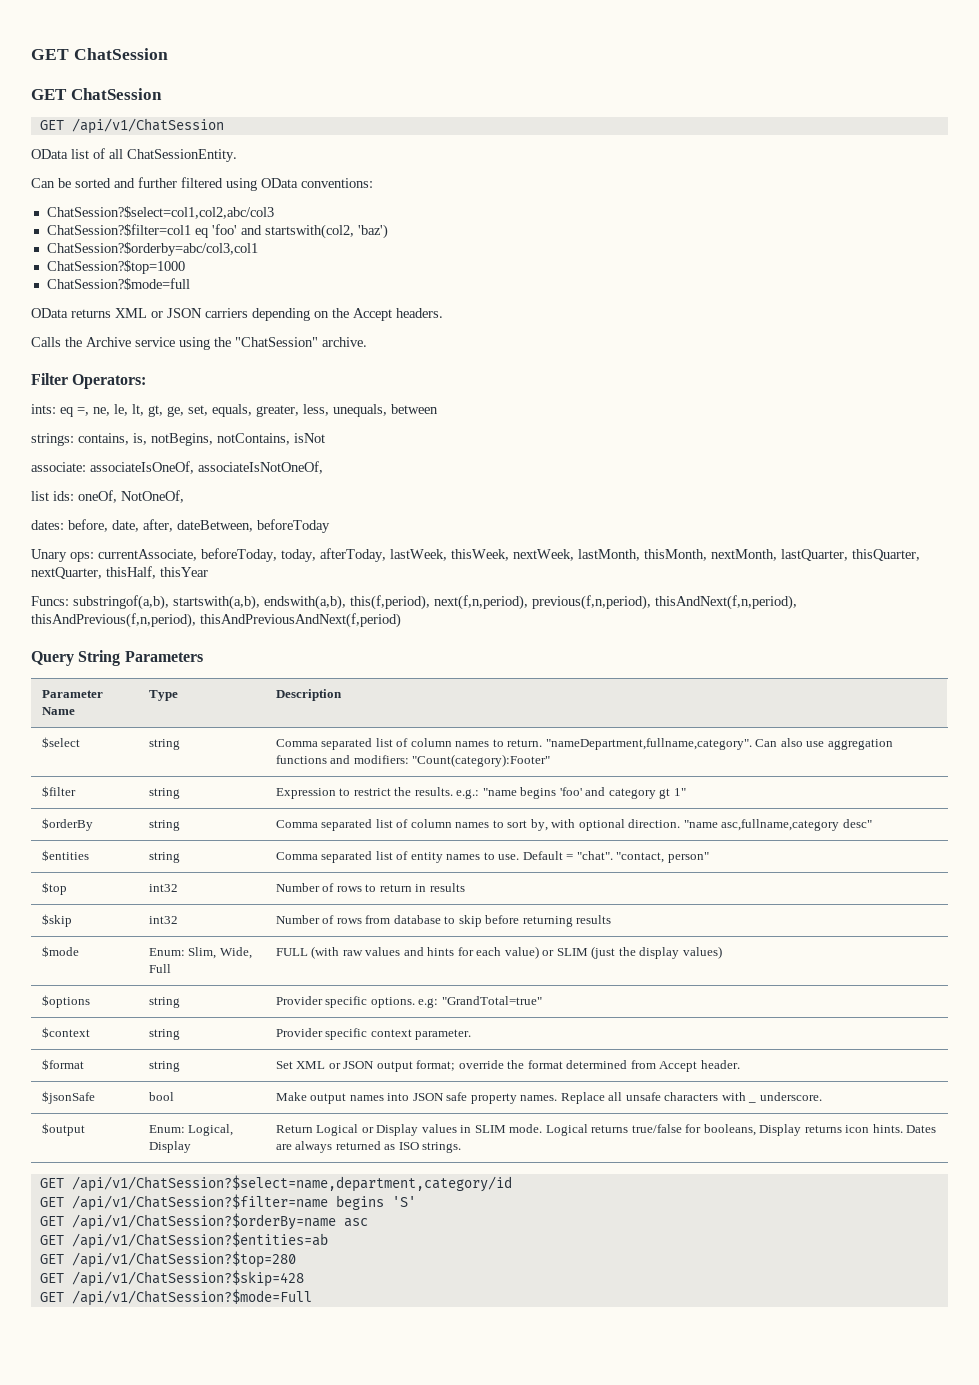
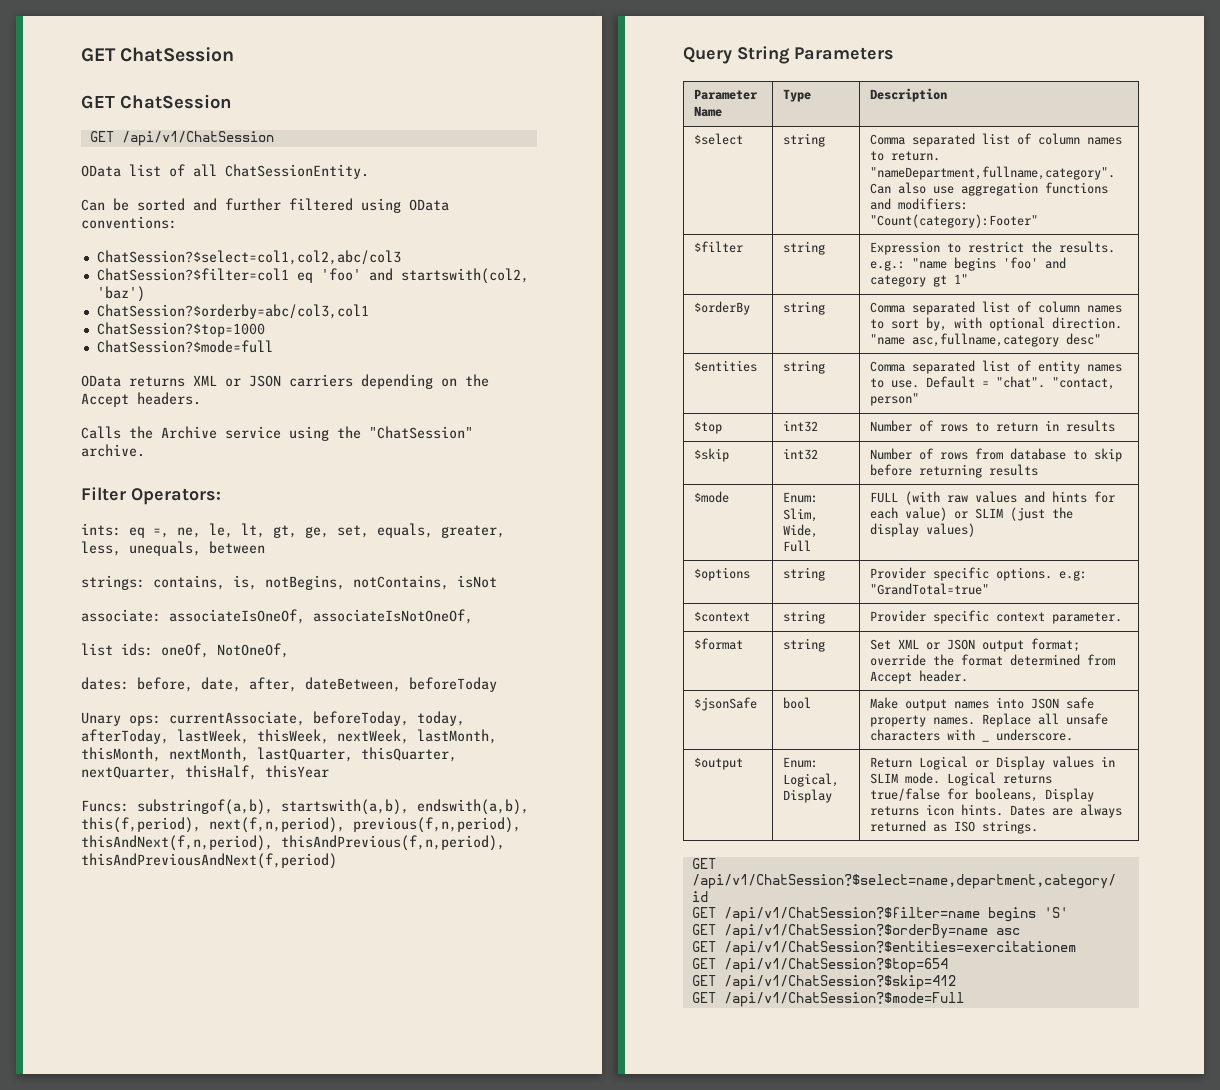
[71,1232,328,1249] [39,1251,296,1268] [39,1270,304,1287] /api/v1/ChatSession?$entities=ab // GET /api/v1/ChatSession?$top=280 // GET /api/v1/ChatSession?$skip=428 -> [723,941,1076,956] [691,958,948,973] [691,975,956,990] /api/v1/ChatSession?$entities=exercitationem // GET /api/v1/ChatSession?$top=654 // GET /api/v1/ChatSession?$skip=412

